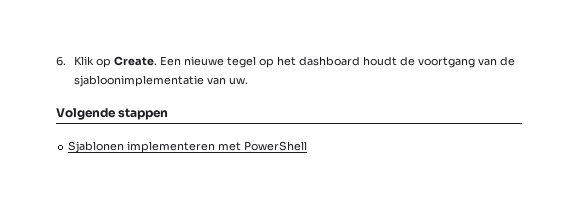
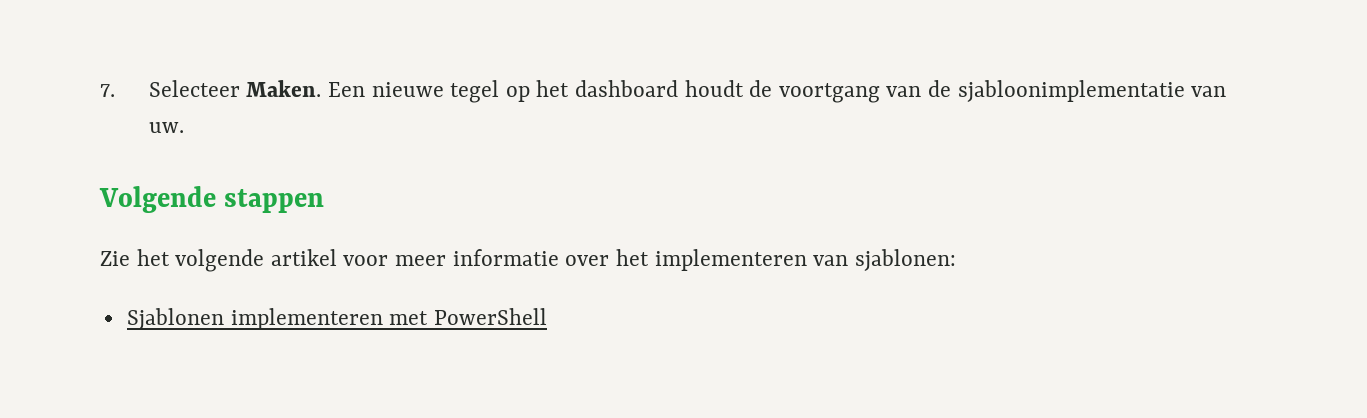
[56,56,158,68] 6. Klik op Create. -> [100,80,322,97] 7. Selecteer Maken.
(169, 114) none -> [100,249,956,272] // Zie het volgende artikel voor meer informatie over het implementeren van sjablonen:

